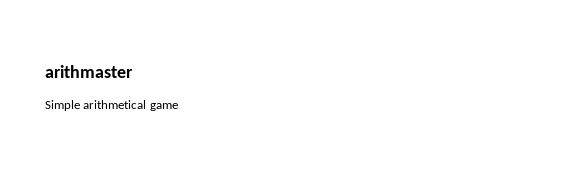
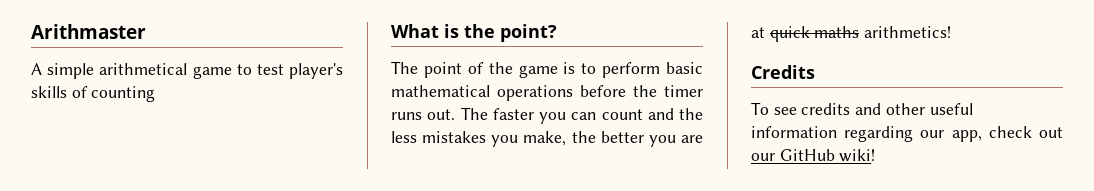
[45,65,133,78] [45,100,178,111] arithmaster // Simple arithmetical game -> [31,24,146,39] [31,63,343,79] [31,86,156,102] [391,24,557,42] [391,61,703,78] [391,85,703,101] [391,107,703,124] [391,131,703,147] [751,26,952,42] [751,65,815,79] [751,102,973,115] [751,126,1063,142] [751,149,876,162] Arithmaster // A simple arithmetical game to test player's skills of counting // What is the point? // The point of the game is to perform basic mathematical operations before the timer runs out. The faster you can count and the less mistakes you make, the better you are at quick maths arithmetics! // Credits // To see credits and other useful information regarding our app, check out our GitHub wiki!

